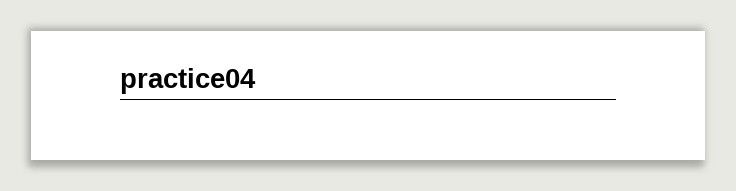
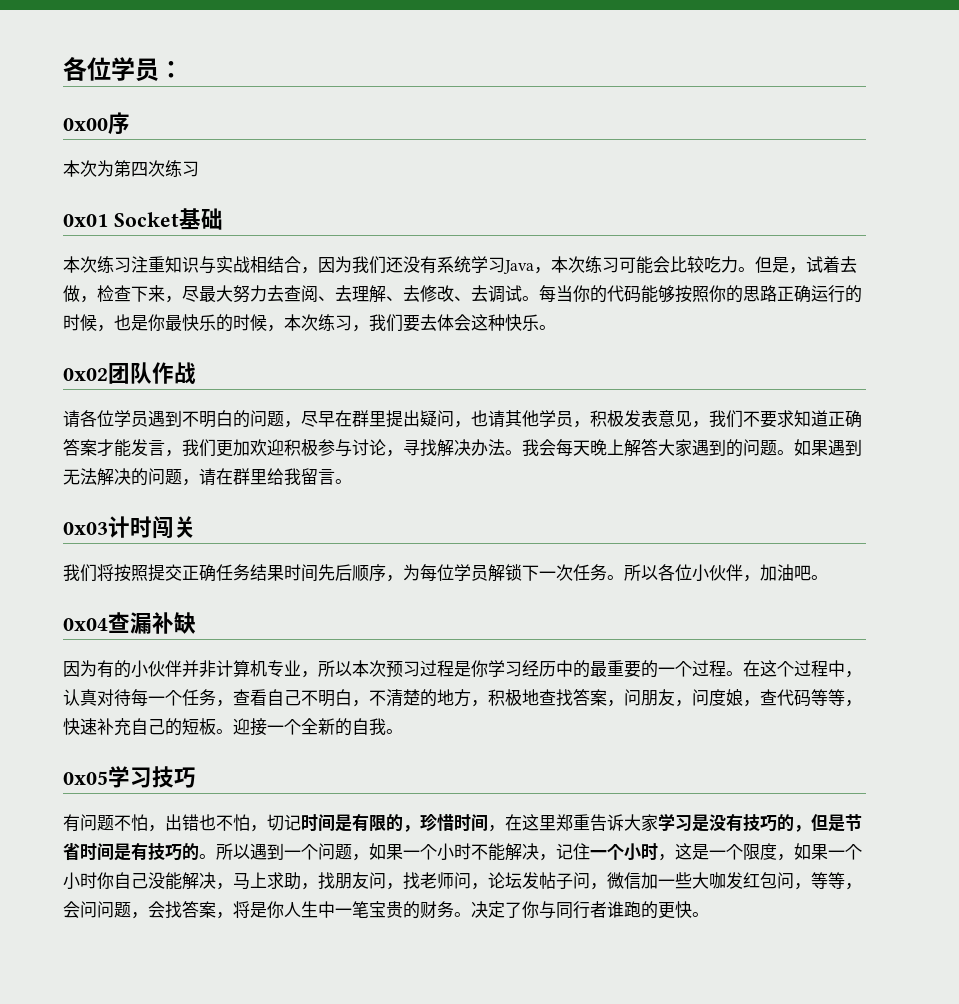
[120,68,256,94] practice04 -> [63,56,183,81] [63,112,130,135] [63,160,199,177] [63,208,223,230] [63,256,857,274] [63,285,862,303] [63,314,556,332] [63,362,196,385] [63,410,862,428] [63,438,862,457] [63,468,352,486] [63,516,196,539] [63,564,828,582] [63,612,196,634] [63,660,862,678] [63,688,862,707] [63,718,403,736] [63,766,196,788] [63,813,862,832] [63,843,862,861] [63,872,862,890] [63,900,709,919] 各位学员： // 0x00序 // 本次为第四次练习 // 0x01 Socket基础 // 本次练习注重知识与实战相结合，因为我们还没有系统学习Java，本次练习可能会比较吃力。但是，试着去做，检查下来，尽最大努力去查阅、去理解、去修改、去调试。每当你的代码能够按照你的思路正确运行的时候，也是你最快乐的时候，本次练习，我们要去体会这种快乐。 // 0x02团队作战 // 请各位学员遇到不明白的问题，尽早在群里提出疑问，也请其他学员，积极发表意见，我们不要求知道正确答案才能发言，我们更加欢迎积极参与讨论，寻找解决办法。我会每天晚上解答大家遇到的问题。如果遇到无法解决的问题，请在群里给我留言。 // 0x03计时闯关 // 我们将按照提交正确任务结果时间先后顺序，为每位学员解锁下一次任务。所以各位小伙伴，加油吧。 // 0x04查漏补缺 // 因为有的小伙伴并非计算机专业，所以本次预习过程是你学习经历中的最重要的一个过程。在这个过程中，认真对待每一个任务，查看自己不明白，不清楚的地方，积极地查找答案，问朋友，问度娘，查代码等等，快速补充自己的短板。迎接一个全新的自我。 // 0x05学习技巧 // 有问题不怕，出错也不怕，切记时间是有限的，珍惜时间，在这里郑重告诉大家学习是没有技巧的，但是节省时间是有技巧的。所以遇到一个问题，如果一个小时不能解决，记住一个小时，这是一个限度，如果一个小时你自己没能解决，马上求助，找朋友问，找老师问，论坛发帖子问，微信加一些大咖发红包问，等等，会问问题，会找答案，将是你人生中一笔宝贵的财务。决定了你与同行者谁跑的更快。

